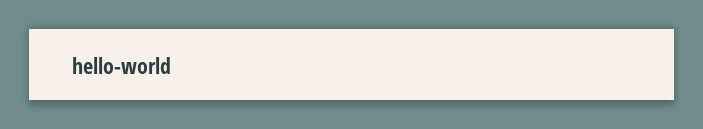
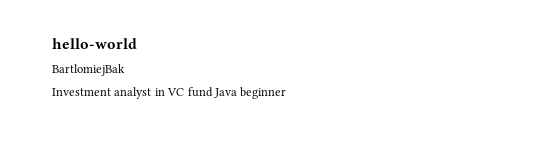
(171, 65) none -> [52,64,125,76] [52,87,287,99] // BartlomiejBak // Investment analyst in VC fund Java beginner

